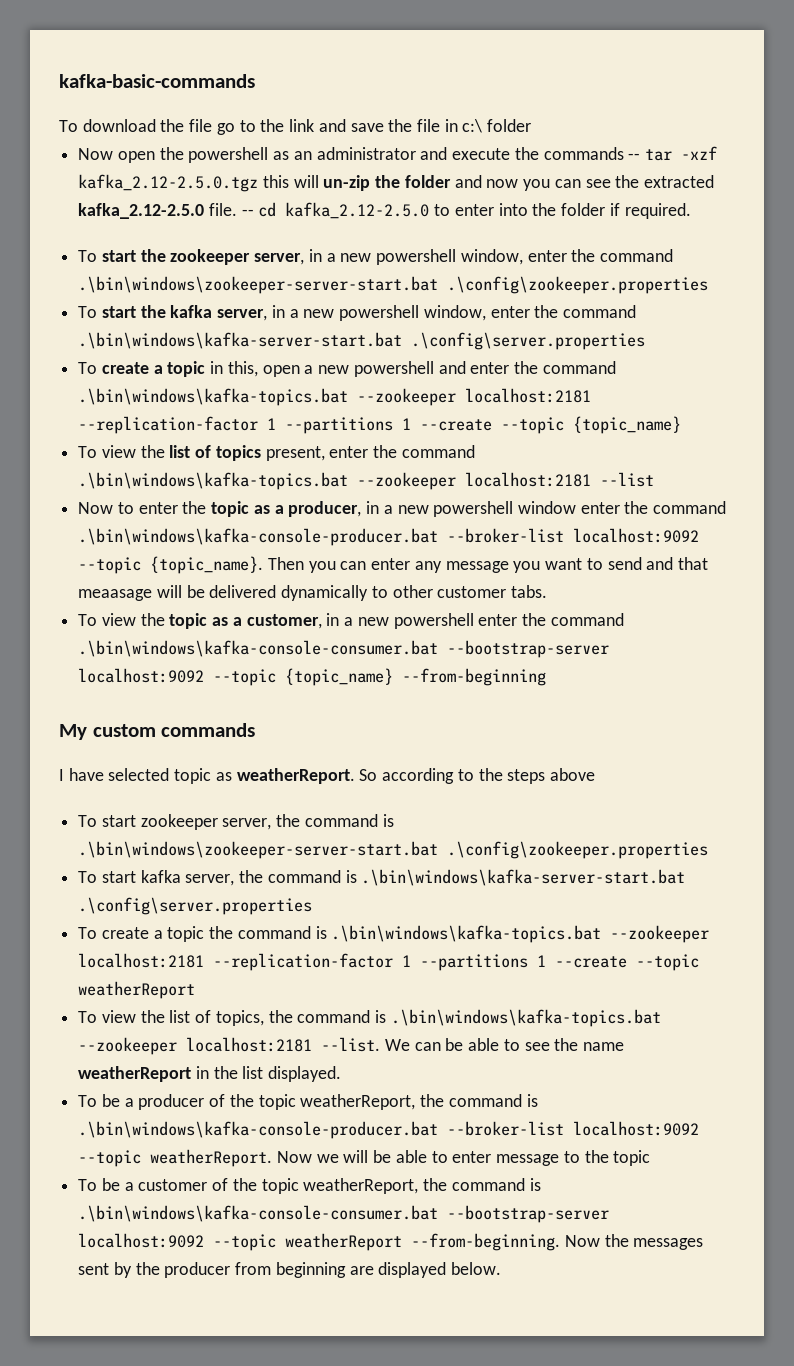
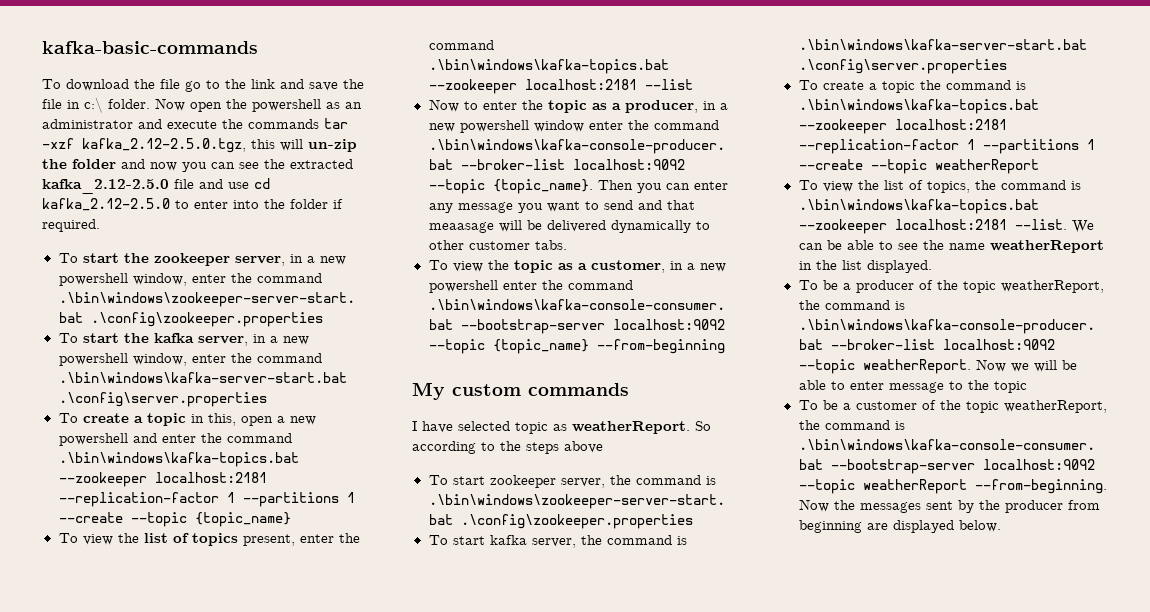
[487,119,532,132] folder // -> [108,99,150,109] folder.
[628,153,641,160] -- -> (319, 124) none
[78,174,259,192] kafka_2.12-2.5.0.tgz -> [82,138,246,153] kafka_2.12-2.5.0.tgz,
[208,203,254,216] file. -- -> [174,179,249,189] file and use

